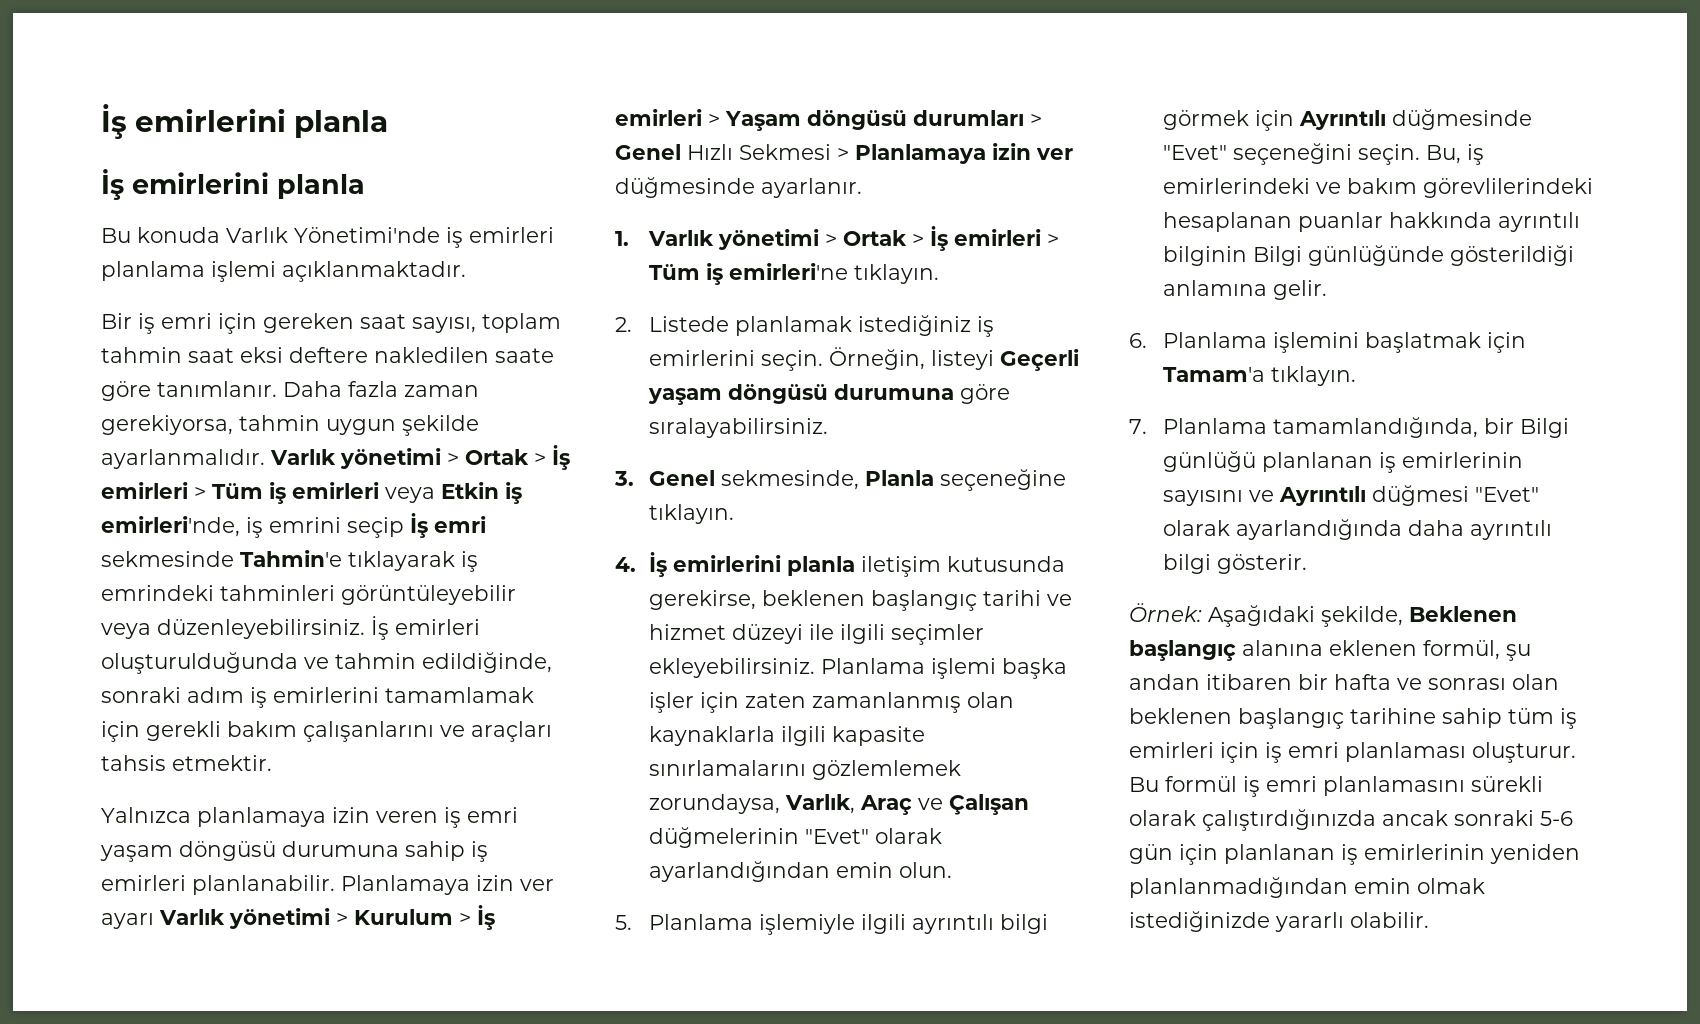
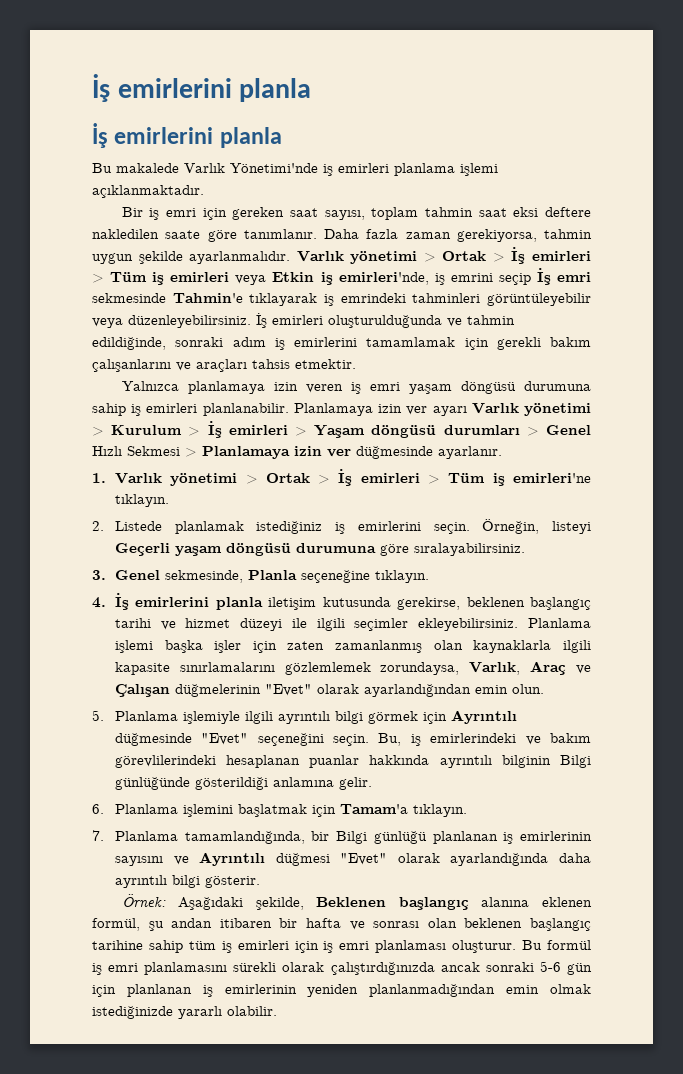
[137,227,220,243] konuda -> [116,163,179,173] makalede

